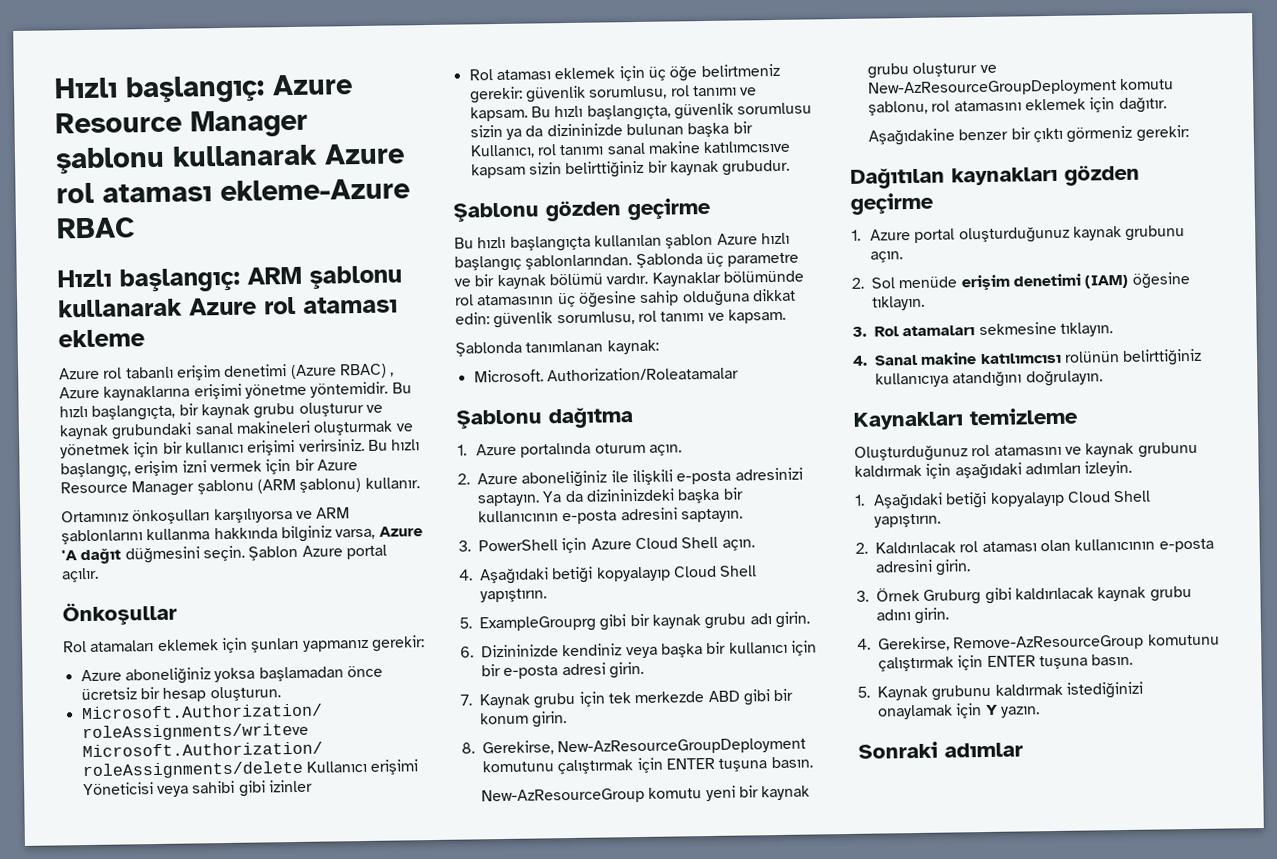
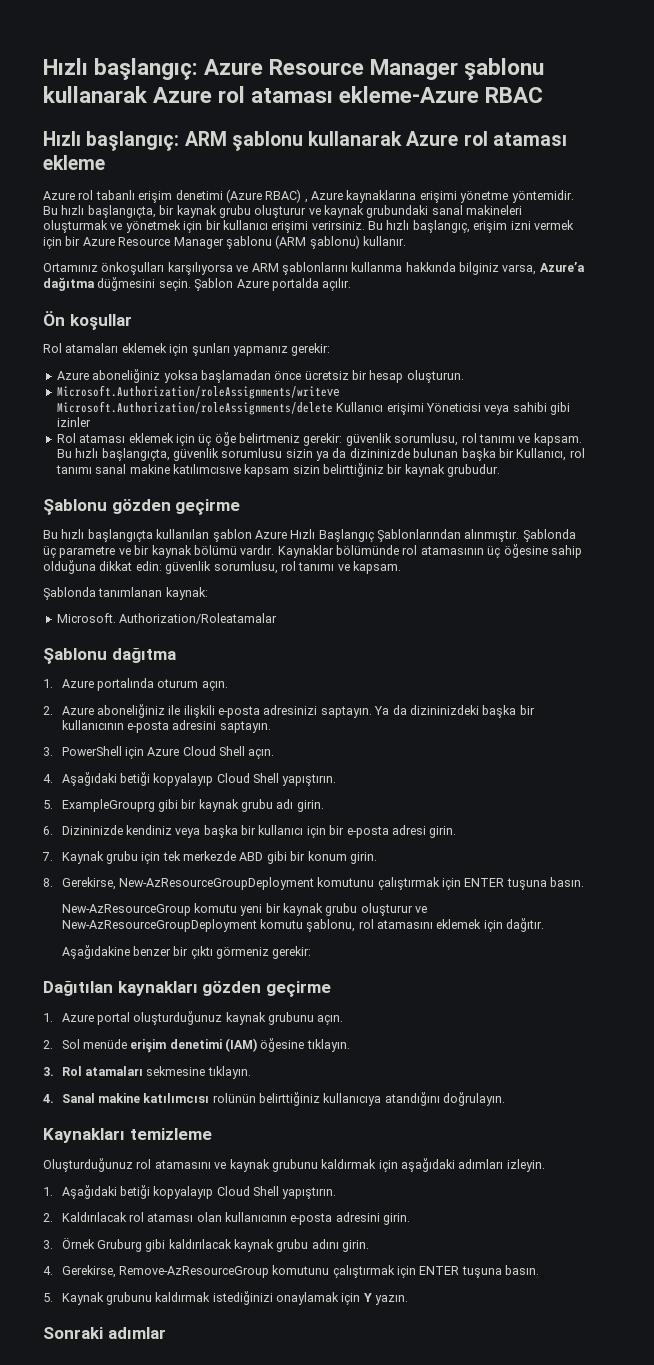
[378,526,423,537] [61,548,122,565] Azure 'A dağıt -> [539,262,585,272] [43,277,95,291] Azure’a dağıtma
[345,544,387,560] portal -> [271,278,319,291] portalda
[62,601,177,627] Önkoşullar -> [43,311,132,330] Ön koşullar
[760,232,790,245] [454,254,633,272] hızlı başlangıç şablonlarından. -> [290,529,520,542] Hızlı Başlangıç Şablonlarından alınmıştır.

